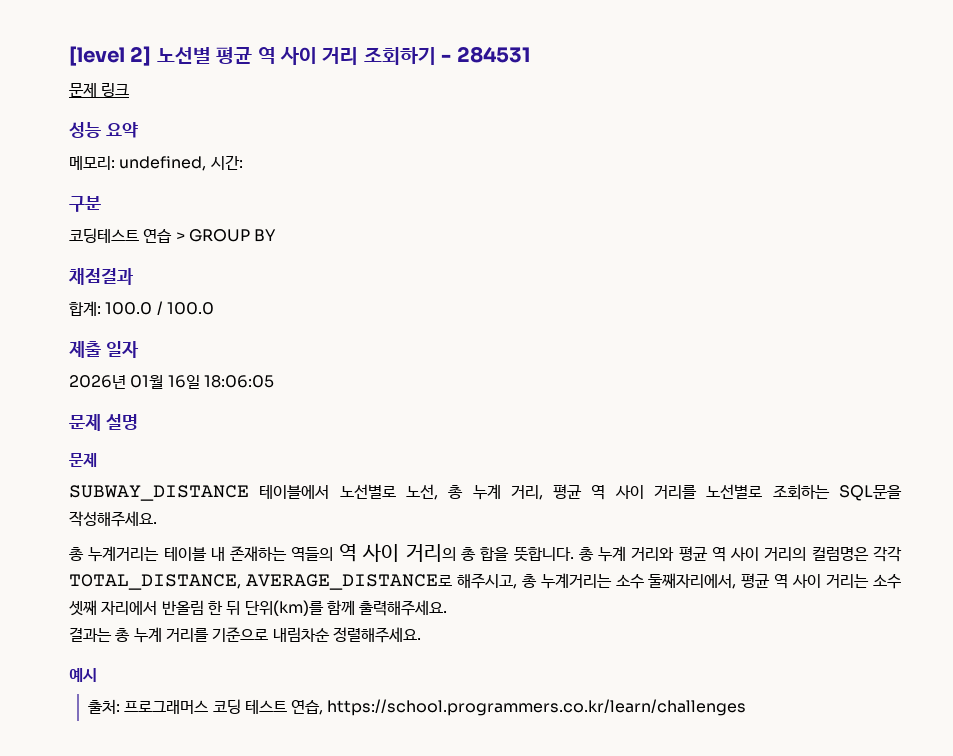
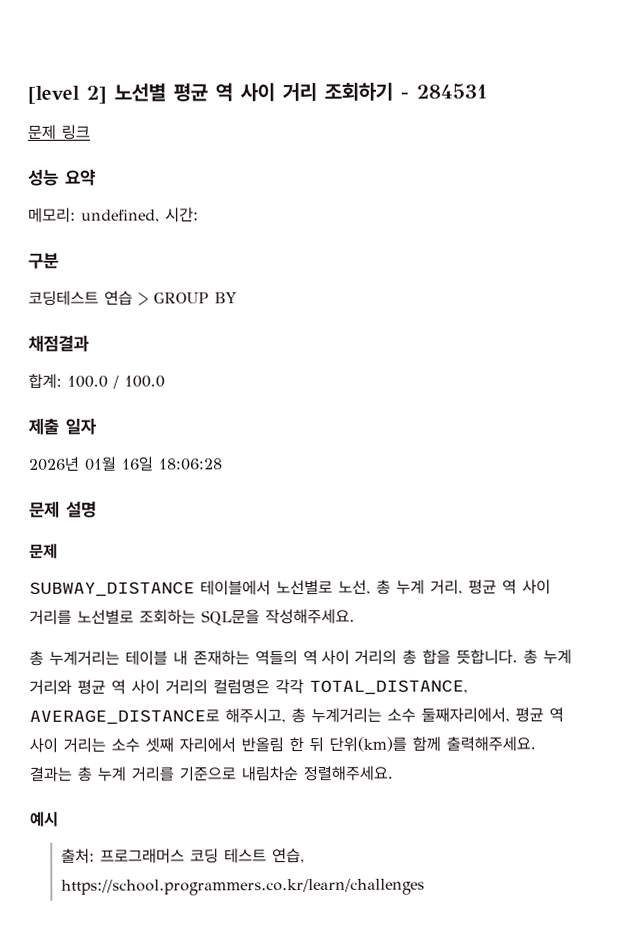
[203,375,274,388] 18:06:05 -> [158,458,223,471] 18:06:28

